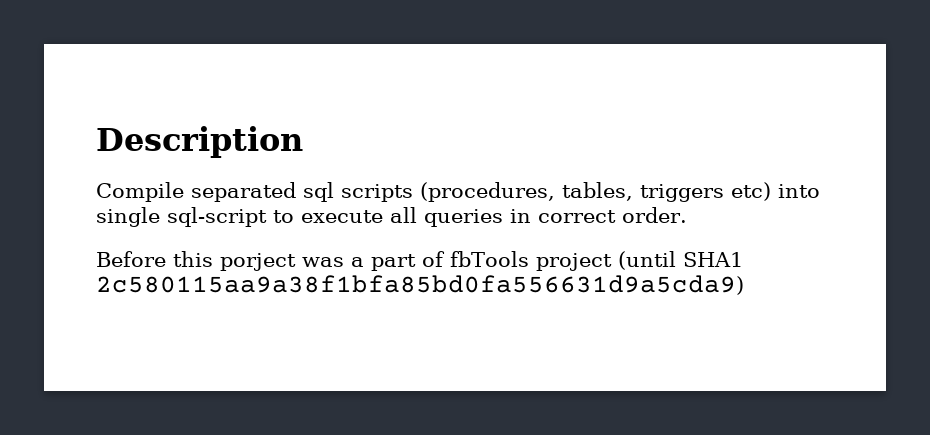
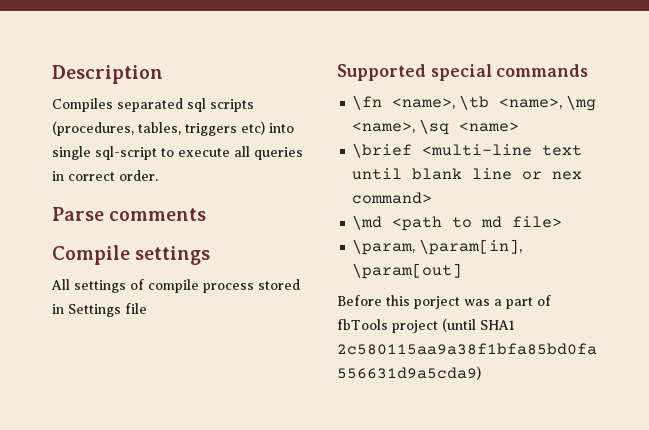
[96,182,184,202] Compile -> [52,98,113,112] Compiles
(687, 215) none -> [52,207,207,221] [52,245,211,265] [51,279,300,293] [52,303,147,317] [337,64,589,81] [352,95,597,111] [352,119,520,135] [352,143,583,158] [352,168,583,180] [352,192,433,204] [352,215,563,231] [352,239,523,255] [352,263,463,279] // Parse comments // Compile settings // All settings of compile process stored in Settings file // Supported special commands // \fn <name>, \tb <name>, \mg <name>, \sq <name> // \brief <multi-line text until blank line or nex command> // \md <path to md file> // \param, \param[in], \param[out]

